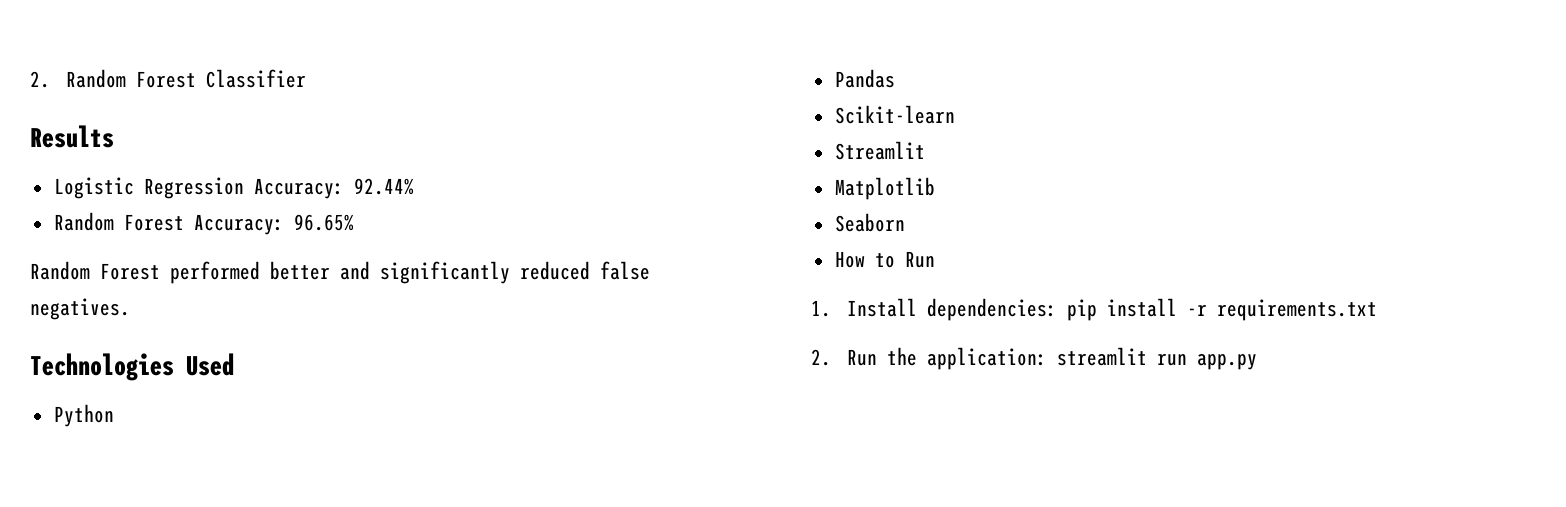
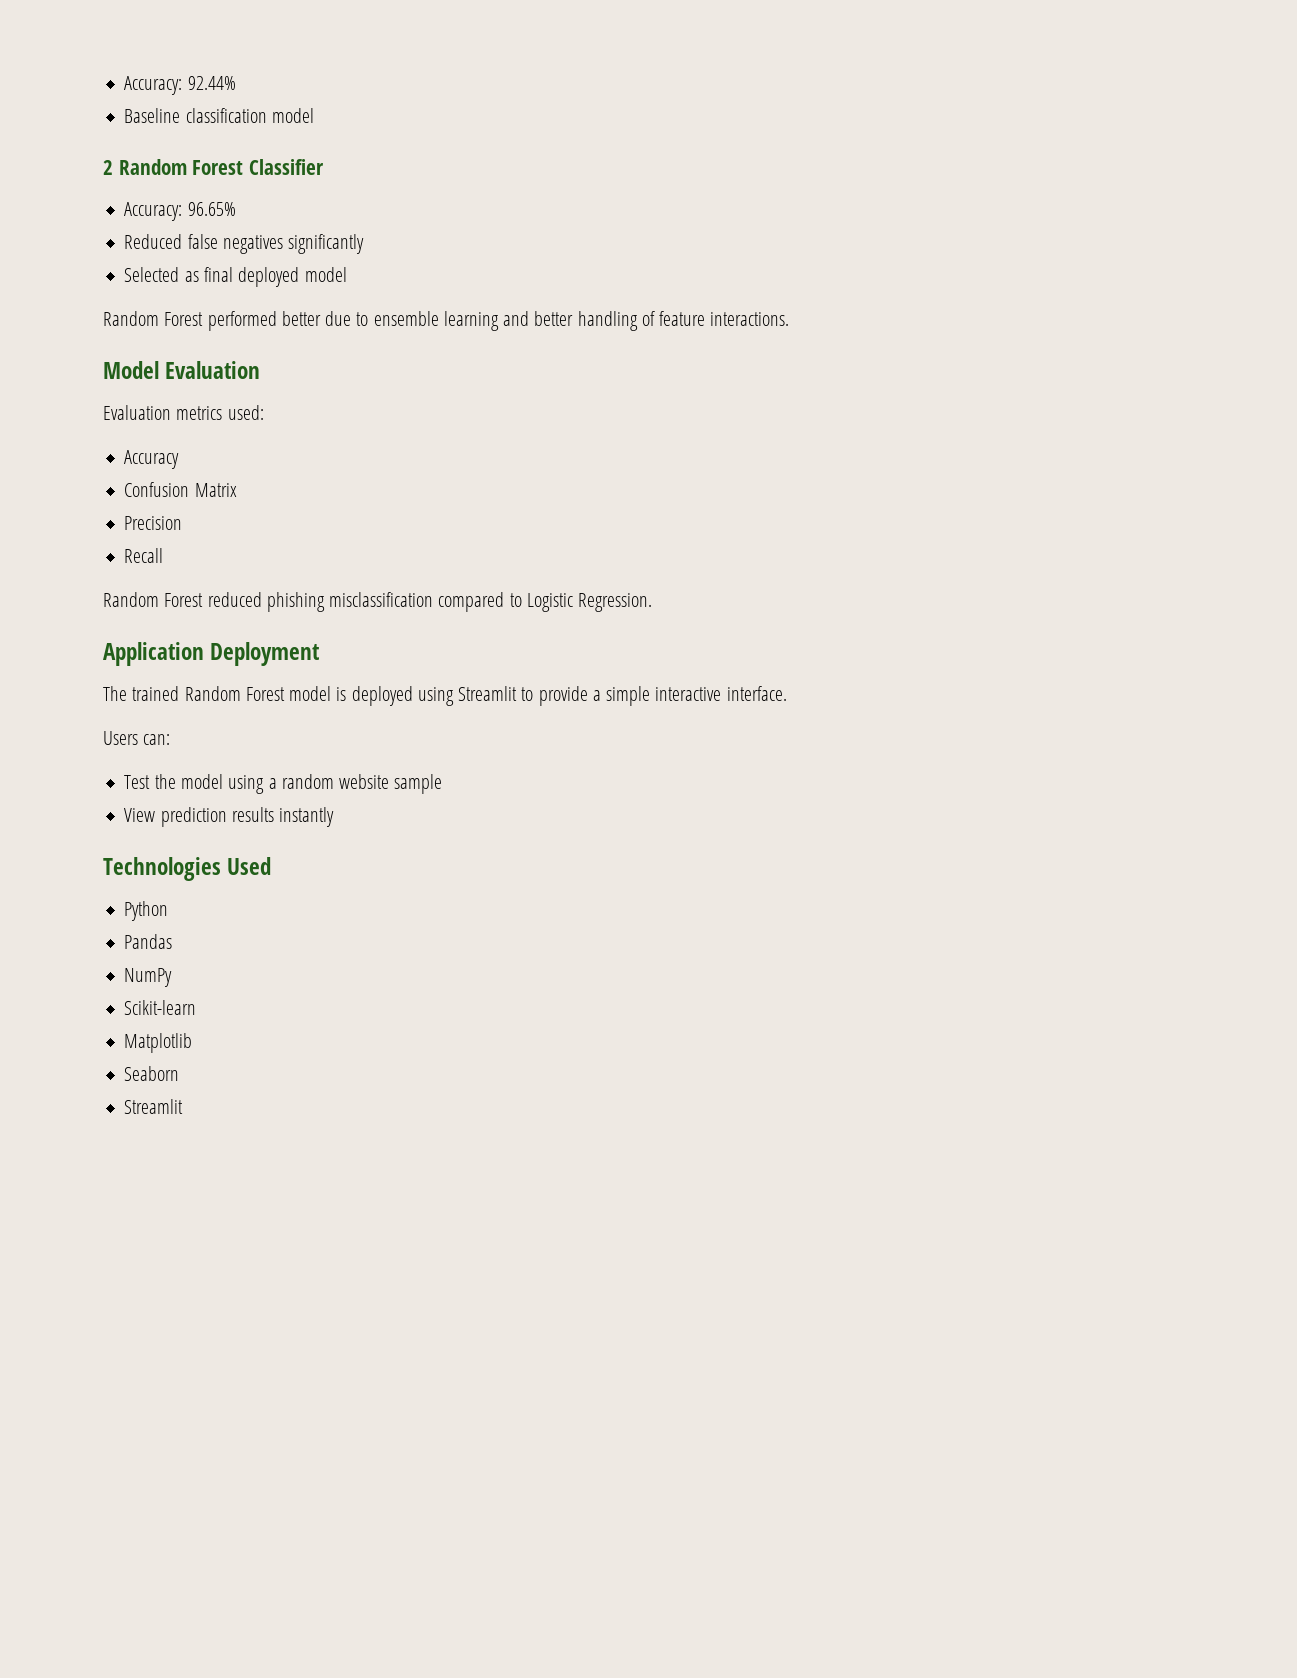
[30,69,306,88] [30,125,114,148] [53,177,414,199] [53,212,354,235] [30,261,650,284] [30,298,130,320] 2. Random Forest Classifier // Results // Logistic Regression Accuracy: 92.44% // Random Forest Accuracy: 96.65% // Random Forest performed better and significantly reduced false negatives. -> [124,76,236,95] [124,108,314,123] [103,159,325,175] [124,202,236,221] [124,234,365,254] [124,267,347,287] [103,311,790,331] [103,361,261,379] [103,405,264,420] [124,450,180,469] [124,482,237,497] [124,516,183,530] [124,548,164,563] [103,592,653,612] [103,642,320,666] [103,686,787,706] [103,731,171,745] [124,774,443,794] [124,807,335,827] Accuracy: 92.44% // Baseline classification model // 2 Random Forest Classifier // Accuracy: 96.65% // Reduced false negatives significantly // Selected as final deployed model // Random Forest performed better due to ensemble learning and better handling of feature interactions. // Model Evaluation // Evaluation metrics used: // Accuracy // Confusion Matrix // Precision // Recall // Random Forest reduced phishing misclassification compared to Logistic Regression. // Application Deployment // The trained Random Forest model is deployed using Streamlit to provide a simple interactive interface. // Users can: // Test the model using a random website sample // View prediction results instantly
(895, 78) none -> [124,968,173,987] // NumPy
[834,141,925,160] // Streamlit -> (197, 1007) none
[834,251,935,268] [811,298,1377,321] [811,347,1257,370] How to Run // 1. Install dependencies: pip install -r requirements.txt // 2. Run the application: streamlit run app.py -> [124,1099,184,1114] Streamlit

